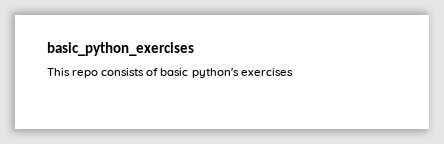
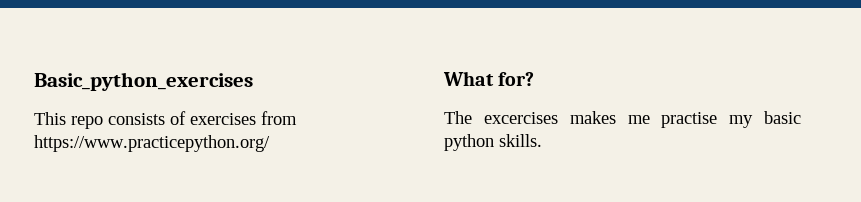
[47,42,194,56] basic_python_exercises -> [34,72,253,91] Basic_python_exercises
[160,68,293,78] basic python's exercises -> [190,111,297,125] [34,135,270,152] [443,71,535,86] [444,111,801,128] [444,134,542,151] exercises from https://www.practicepython.org/ // What for? // The excercises makes me practise my basic python skills.

